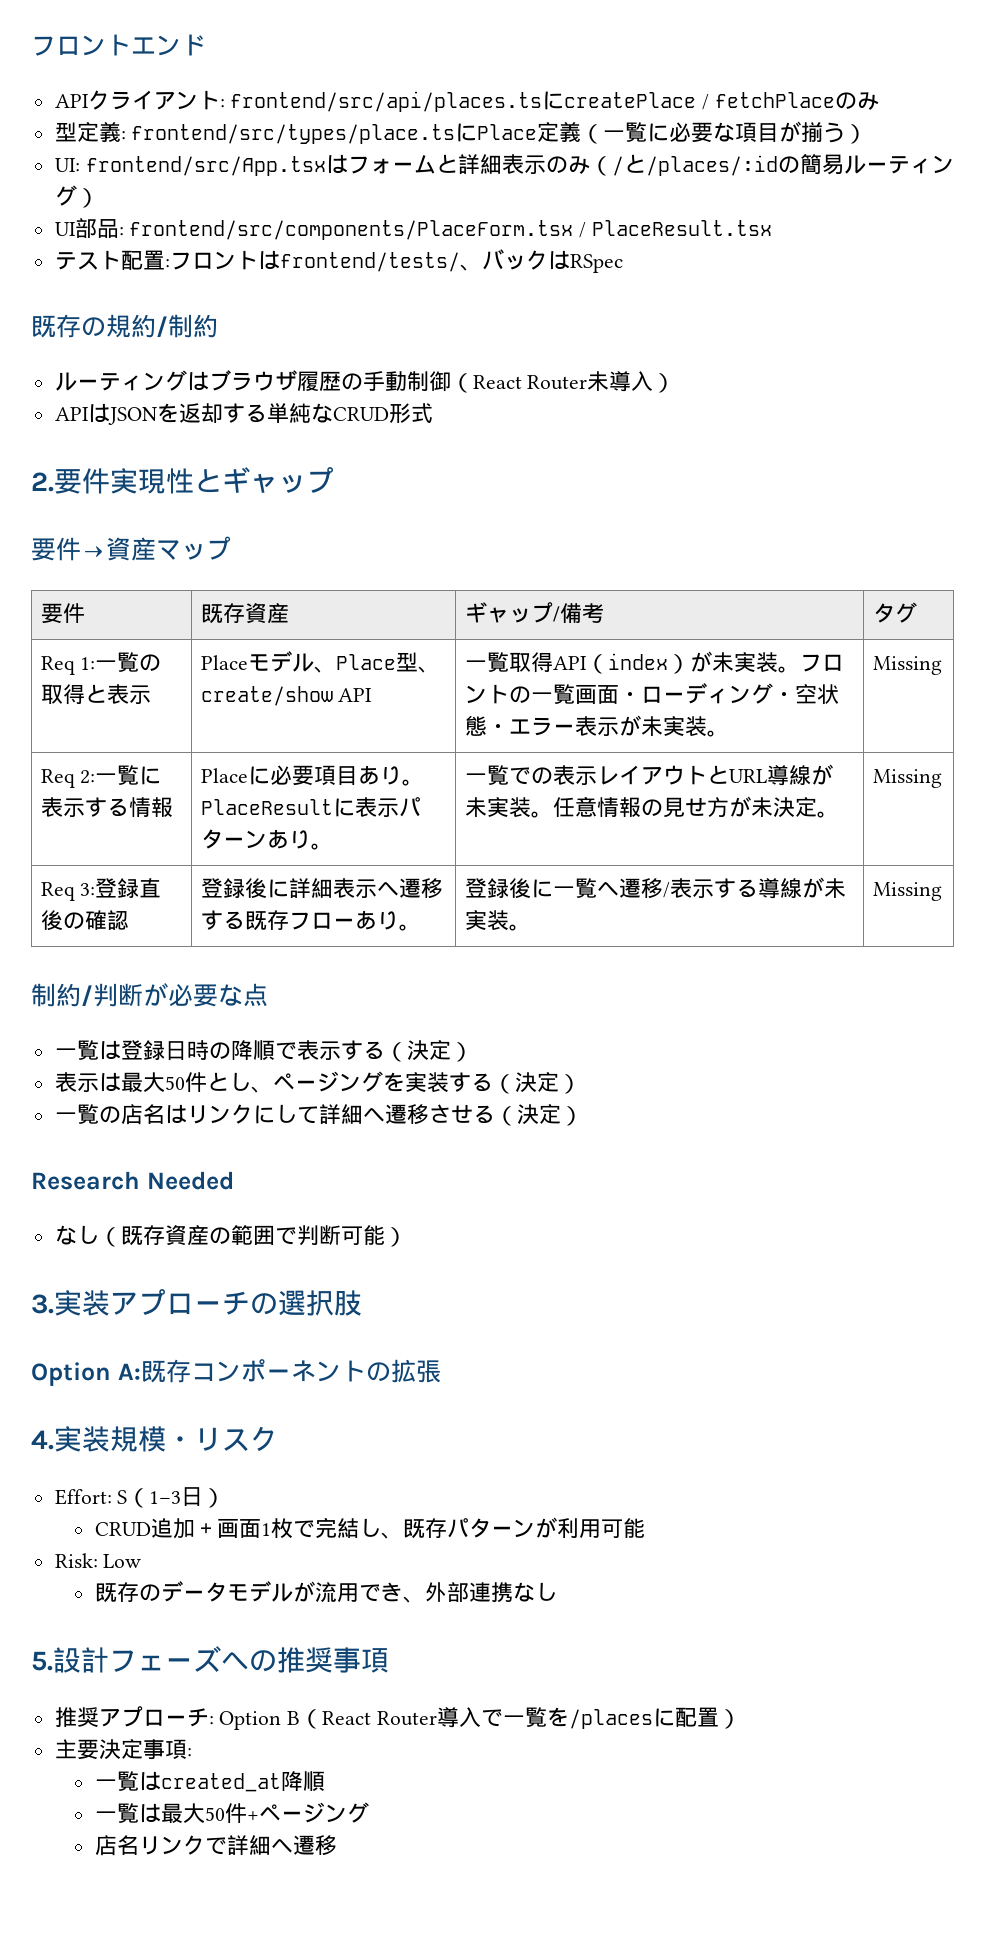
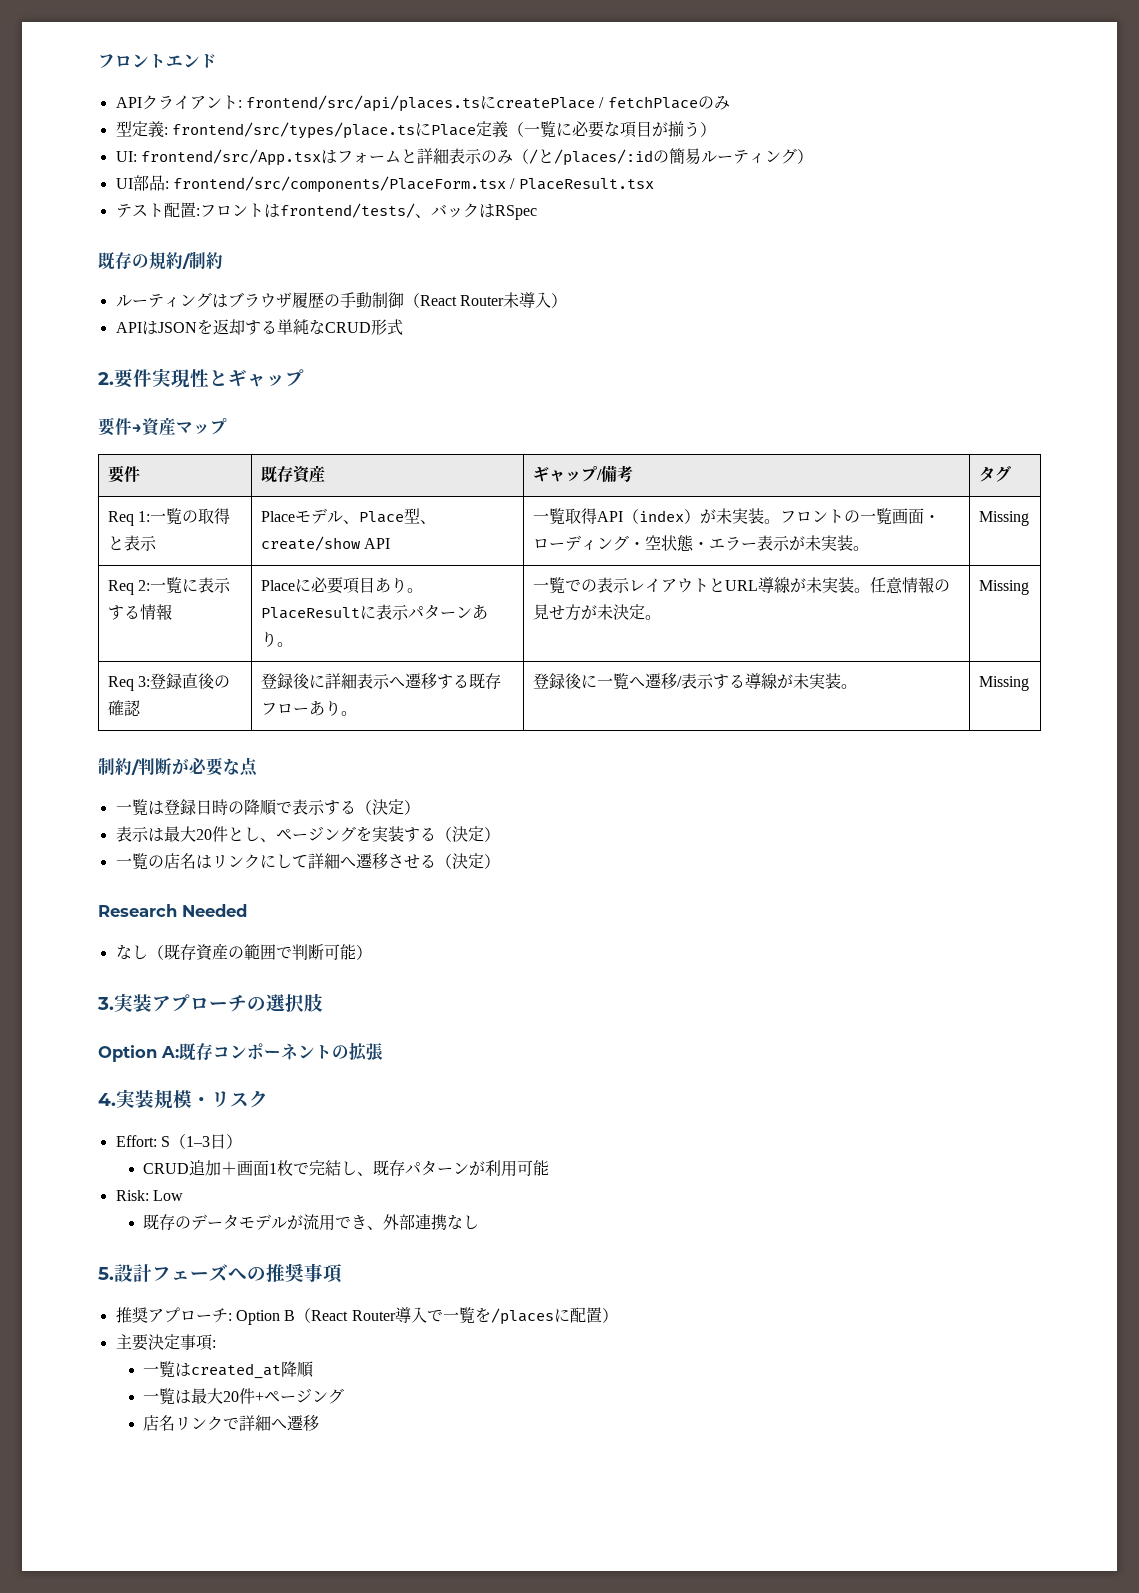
[164,1076,185,1090] 50 -> [195,829,212,840] 20
[204,1807,225,1821] 50 -> [222,1391,239,1402] 20

